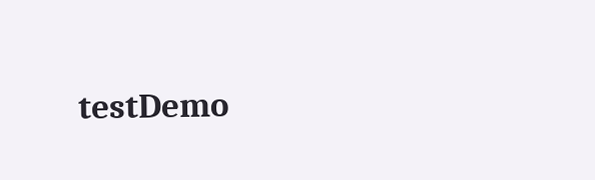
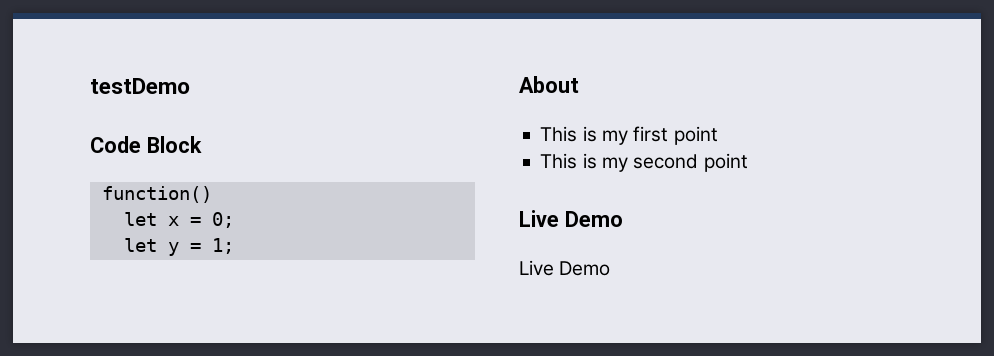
(230, 106) none -> [90,136,202,153] [101,186,212,203] [123,212,234,228] [123,238,234,256] [519,76,579,93] [540,126,718,145] [540,153,748,172] [519,210,623,227] [519,260,611,276] // Code Block // function() // let x = 0; // let y = 1; // About // This is my first point // This is my second point // Live Demo // Live Demo

